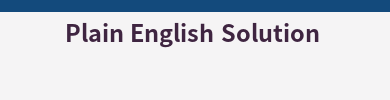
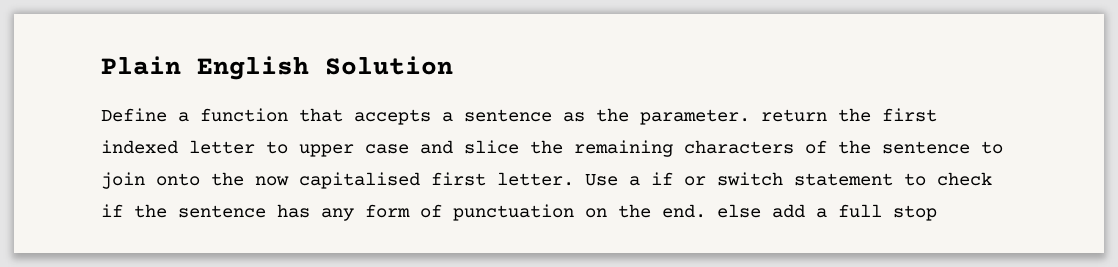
(320, 32) none -> [101,108,937,125] [101,140,1003,157] [101,172,992,189] [101,204,937,221] // Define a function that accepts a sentence as the parameter. return the first indexed letter to upper case and slice the remaining characters of the sentence to join onto the now capitalised first letter. Use a if or switch statement to check if the sentence has any form of punctuation on the end. else add a full stop

